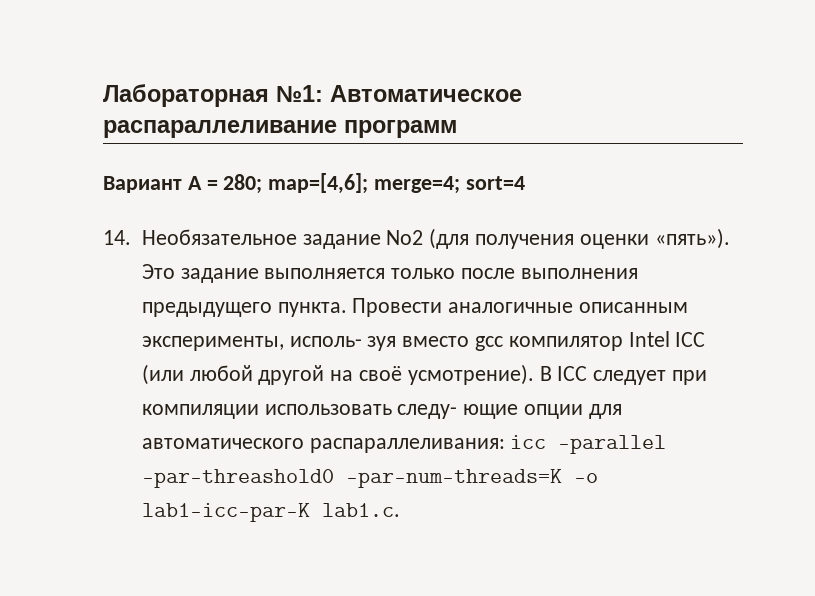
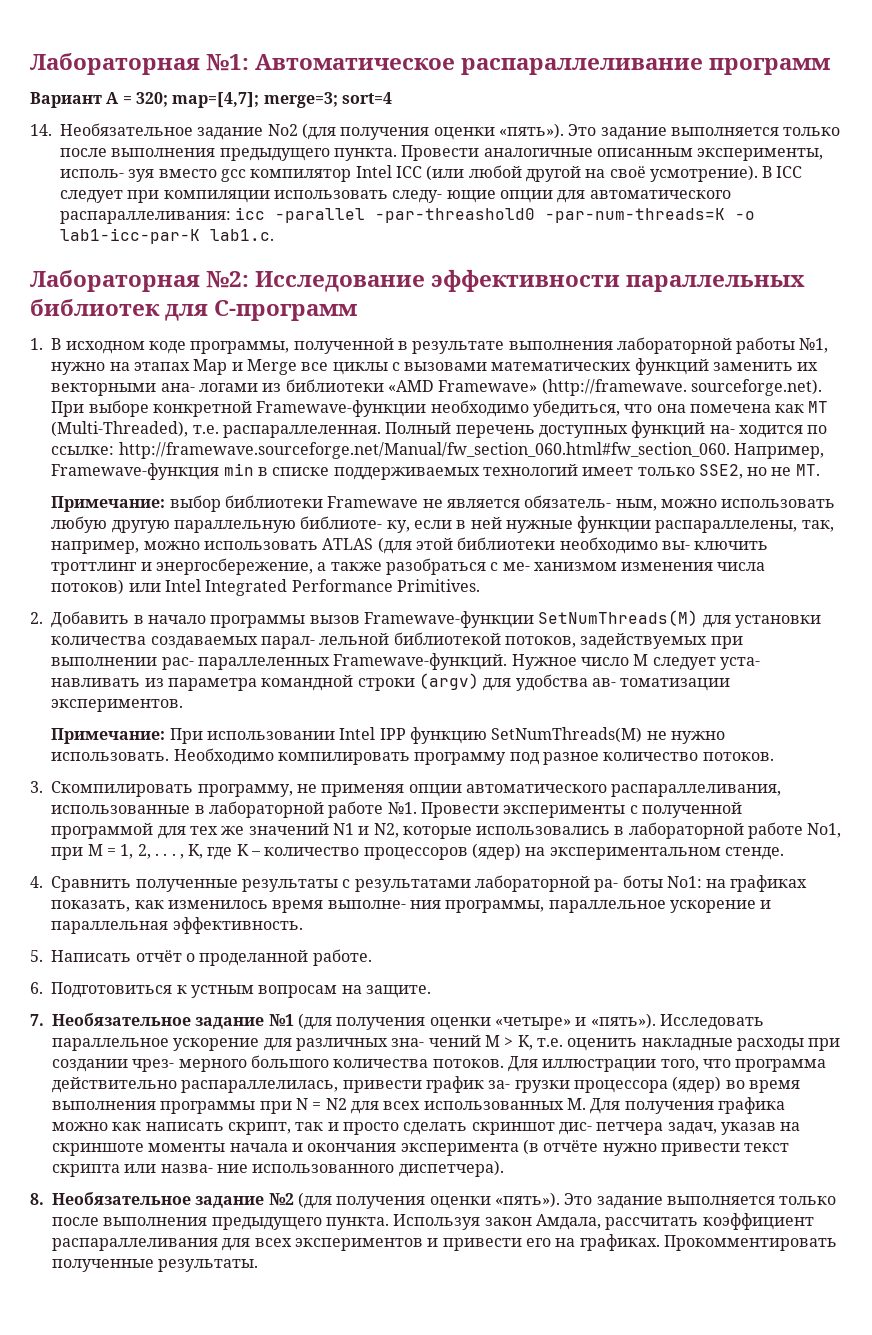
[223,173,461,194] 280; map=[4,6]; merge=4; -> [135,92,338,108] 320; map=[4,7]; merge=3;
(400, 510) none -> [30,269,806,292] [30,299,359,321] [30,337,829,354] [51,358,819,375] [51,379,822,396] [51,400,829,417] [51,421,828,438] [51,442,824,459] [51,463,820,480] [51,495,836,512] [51,516,834,533] [51,537,769,554] [51,558,766,575] [51,579,480,596] [30,610,821,628] [51,632,743,649] [51,653,760,670] [51,673,731,691] [51,699,184,712] [51,727,725,744] [51,748,774,765] [30,781,782,797] [51,801,742,818] [51,822,842,839] [51,843,785,860] [30,875,808,892] [51,900,772,913] [51,917,303,934] [30,949,372,966] [30,982,431,998] [30,1013,764,1030] [52,1035,841,1051] [52,1055,827,1072] [52,1076,800,1093] [52,1097,785,1114] [52,1122,801,1135] [52,1139,790,1156] [52,1160,504,1177] [30,1192,837,1209] [52,1213,814,1230] [52,1234,837,1251] [52,1259,259,1272] // Лабораторная №2: Исследование эффективности параллельных библиотек для C-программ // 1. В исходном коде программы, полученной в результате выполнения лабораторной работы №1, нужно на этапах Map и Merge все циклы с вызовами математических функций заменить их векторными ана- логами из библиотеки «AMD Framewave» (http://framewave. sourceforge.net). При выборе конкретной Framewave-функции необходимо убедиться, что она помечена как MT (Multi-Threaded), т.е. распараллеленная. Полный перечень доступных функций на- ходится по ссылке: http://framewave.sourceforge.net/Manual/fw_section_060.html#fw_section_060. Например, Framewave-функция min в списке поддерживаемых технологий имеет только SSE2, но не MT. // Примечание: выбор библиотеки Framewave не является обязатель- ным, можно использовать любую другую параллельную библиоте- ку, если в ней нужные функции распараллелены, так, например, можно использовать ATLAS (для этой библиотеки необходимо вы- ключить троттлинг и энергосбережение, а также разобраться с ме- ханизмом изменения числа потоков) или Intel Integrated Performance Primitives. // 2. Добавить в начало программы вызов Framewave-функции SetNumThreads(M) для установки количества создаваемых парал- лельной библиотекой потоков, задействуемых при выполнении рас- параллеленных Framewave-функций. Нужное число M следует уста- навливать из параметра командной строки (argv) для удобства ав- томатизации экспериментов. // Примечание: При использовании Intel IPP функцию SetNumThreads(M) не нужно использовать. Необходимо компилировать программу под разное количество потоков. // 3. Скомпилировать программу, не применяя опции автоматического распараллеливания, использованные в лабораторной работе №1. Провести эксперименты с полученной программой для тех же значений N1 и N2, которые использовались в лабораторной работе No1, при M = 1, 2, . . . , K, где K – количество процессоров (ядер) на экспериментальном стенде. // 4. Сравнить полученные результаты с результатами лабораторной ра- боты No1: на графиках показать, как изменилось время выполне- ния программы, параллельное ускорение и параллельная эффективность. // 5. Написать отчёт о проделанной работе. // 6. Подготовиться к устным вопросам на защите. // 7. Необязательное задание №1 (для получения оценки «четыре» и «пять»). Исследовать параллельное ускорение для различных зна- чений M > K, т.е. оценить накладные расходы при создании чрез- мерного большого количества потоков. Для иллюстрации того, что программа действительно распараллелилась, привести график за- грузки процессора (ядер) во время выполнения программы при N = N2 для всех использованных M. Для получения графика можно как написать скрипт, так и просто сделать скриншот дис- петчера задач, указав на скриншоте моменты начала и окончания эксперимента (в отчёте нужно привести текст скрипта или назва- ние использованного диспетчера). // 8. Необязательное задание №2 (для получения оценки «пять»). Это задание выполняется только после выполнения предыдущего пункта. Используя закон Амдала, рассчитать коэффициент распараллеливания для всех экспериментов и привести его на графиках. Прокомментировать полученные результаты.

